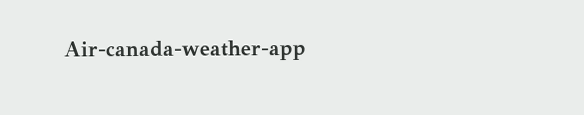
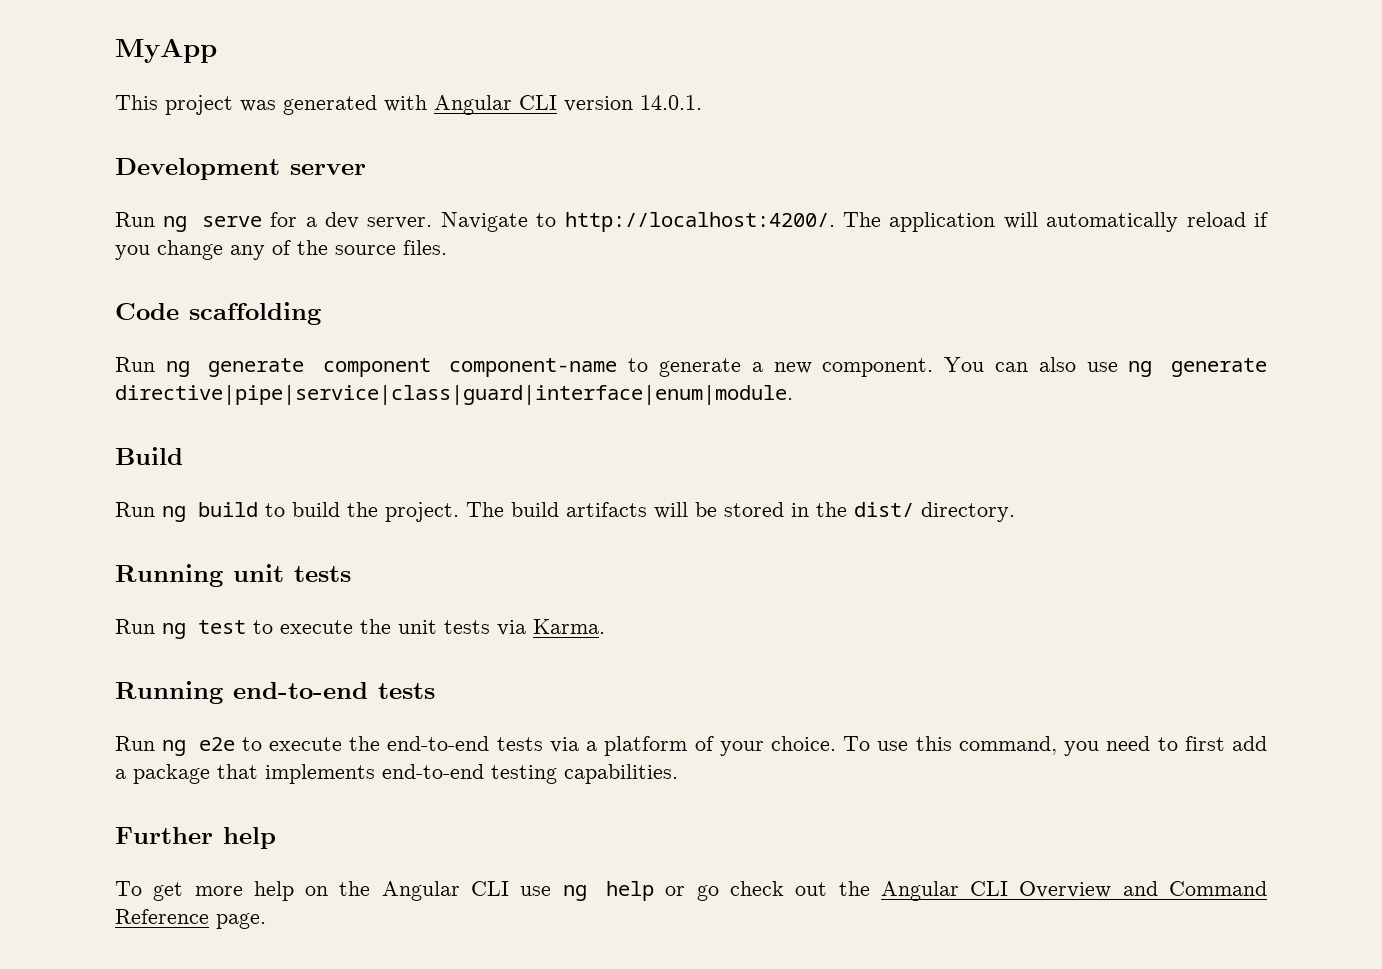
[63,39,307,62] Air-canada-weather-app -> [115,38,217,63] [115,95,702,115] [115,158,366,180] [115,212,1268,232] [115,240,447,260] [115,302,321,325] [115,357,1267,377] [115,385,793,405] [115,447,183,465] [115,502,1015,522] [115,564,351,587] [115,619,605,639] [115,681,435,704] [115,736,1268,756] [115,764,678,784] [115,827,276,849] [115,881,1267,901] [115,909,266,929] MyApp // This project was generated with Angular CLI version 14.0.1. // Development server // Run ng serve for a dev server. Navigate to http://localhost:4200/. The application will automatically reload if you change any of the source files. // Code scaffolding // Run ng generate component component-name to generate a new component. You can also use ng generate directive|pipe|service|class|guard|interface|enum|module. // Build // Run ng build to build the project. The build artifacts will be stored in the dist/ directory. // Running unit tests // Run ng test to execute the unit tests via Karma. // Running end-to-end tests // Run ng e2e to execute the end-to-end tests via a platform of your choice. To use this command, you need to first add a package that implements end-to-end testing capabilities. // Further help // To get more help on the Angular CLI use ng help or go check out the Angular CLI Overview and Command Reference page.

